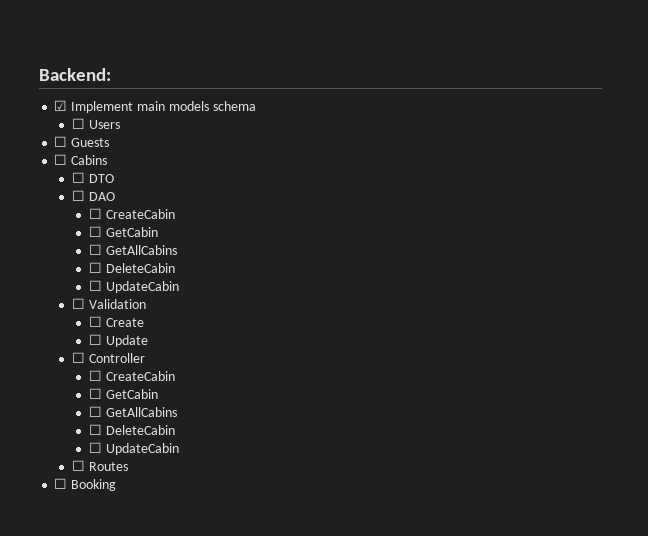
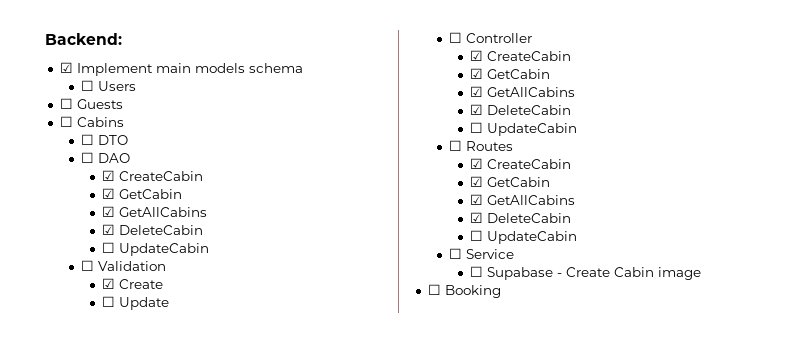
[89,208,175,219] [89,226,158,237] [89,244,177,255] [89,262,103,273] ☐ CreateCabin // ☐ GetCabin // ☐ GetAllCabins // ☐ -> [102,170,204,181] [102,188,183,199] [102,206,208,217] [102,224,116,235] ☑ CreateCabin // ☑ GetCabin // ☑ GetAllCabins // ☑
[89,316,103,327] ☐ -> [102,278,116,289] ☑
[89,370,175,381] [89,388,158,399] [89,406,177,417] [89,424,103,435] ☐ CreateCabin // ☐ GetCabin // ☐ GetAllCabins // ☐ -> [470,50,572,61] [470,68,551,79] [470,86,576,97] [470,104,484,115] ☑ CreateCabin // ☑ GetCabin // ☑ GetAllCabins // ☑
(128, 466) none -> [470,158,572,169] [470,176,551,187] [470,194,576,205] [470,212,572,223] [470,230,578,244] [448,248,514,259] [470,266,702,280] // ☑ CreateCabin // ☑ GetCabin // ☑ GetAllCabins // ☑ DeleteCabin // ☐ UpdateCabin // ☐ Service // ☐ Supabase - Create Cabin image

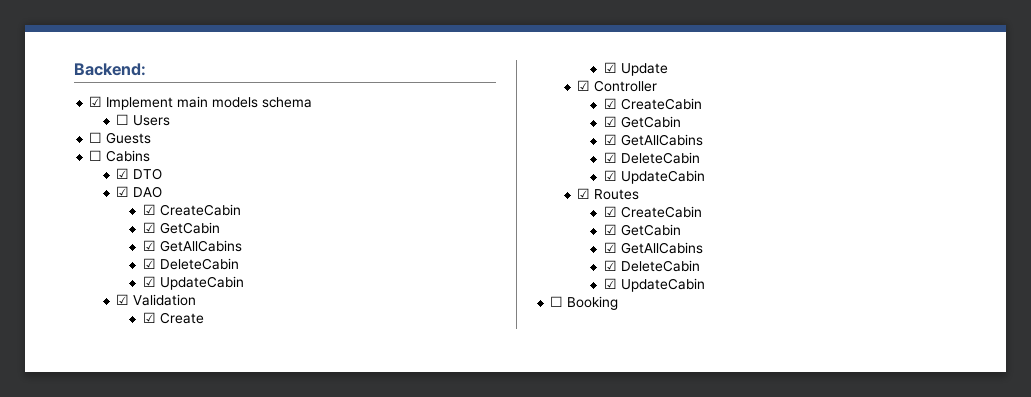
[80,134,94,145] ☐ -> [116,168,130,179] ☑
[80,152,94,163] ☐ -> [116,186,130,197] ☑
[102,242,210,256] [80,260,94,271] ☐ UpdateCabin // ☐ -> [142,276,244,290] [116,294,130,305] ☑ UpdateCabin // ☑
[102,296,116,307] ☐ -> [603,62,617,73] ☑
[448,32,462,43] ☐ -> [577,80,591,91] ☑
[470,122,578,136] [448,140,462,151] ☐ UpdateCabin // ☐ -> [603,170,705,184] [577,188,591,199] ☑ UpdateCabin // ☑
[470,230,578,244] [448,248,514,259] [470,266,702,280] ☐ UpdateCabin // ☐ Service // ☐ Supabase - Create Cabin image -> [603,278,705,292] ☑ UpdateCabin

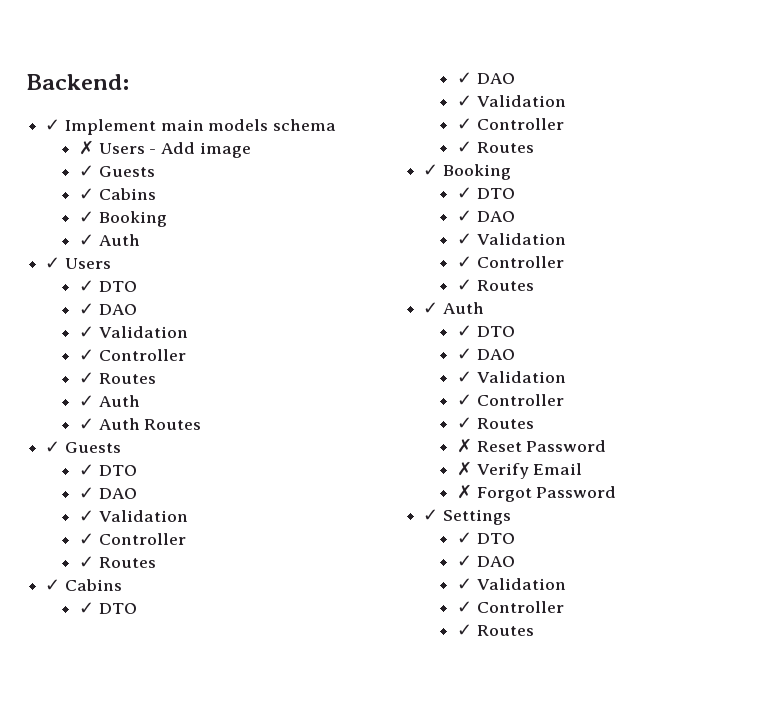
[89,96,103,107] ☑ -> [45,119,61,131] ✓
[116,114,171,126] [89,132,152,144] [89,150,151,162] [116,168,163,180] [116,186,163,198] [142,204,241,216] [142,222,220,234] [142,240,242,252] [142,258,239,270] [142,276,244,290] [116,294,197,306] [142,312,204,324] [603,62,668,76] [577,80,658,92] [603,98,702,110] [603,116,681,128] [603,134,703,146] [603,152,700,164] [603,170,705,184] [577,188,640,200] [603,206,702,218] [603,224,681,236] [603,242,703,254] [603,260,700,272] [603,278,705,292] [550,296,619,310] ☐ Users // ☐ Guests // ☐ Cabins // ☑ DTO // ☑ DAO // ☑ CreateCabin // ☑ GetCabin // ☑ GetAllCabins // ☑ DeleteCabin // ☑ UpdateCabin // ☑ Validation // ☑ Create // ☑ Update // ☑ Controller // ☑ CreateCabin // ☑ GetCabin // ☑ GetAllCabins // ☑ DeleteCabin // ☑ UpdateCabin // ☑ Routes // ☑ CreateCabin // ☑ GetCabin // ☑ GetAllCabins // ☑ DeleteCabin // ☑ UpdateCabin // ☐ Booking -> [79,140,251,158] [79,165,155,177] [79,188,156,200] [79,211,167,227] [79,234,140,246] [45,257,111,269] [79,280,137,292] [79,303,137,315] [79,326,188,338] [79,349,186,361] [79,372,156,384] [79,395,140,407] [79,418,202,430] [45,441,121,453] [79,464,137,476] [79,487,137,499] [79,510,188,522] [79,533,186,545] [79,556,156,568] [45,579,122,591] [79,602,137,614] [457,72,515,84] [457,95,566,107] [457,118,564,130] [457,141,534,153] [423,164,511,180] [457,187,515,199] [457,210,515,222] [457,233,566,245] [457,256,564,268] [457,279,534,291] [423,302,484,314] [457,325,515,337] [457,348,515,360] [457,371,566,383] [457,394,564,406] [457,417,534,429] [457,438,607,453] [457,461,583,479] [457,484,617,502] [423,509,511,525] [457,532,515,544] [457,555,515,567] [457,578,566,590] [457,601,564,613] [457,624,534,636] ✗ Users - Add image // ✓ Guests // ✓ Cabins // ✓ Booking // ✓ Auth // ✓ Users // ✓ DTO // ✓ DAO // ✓ Validation // ✓ Controller // ✓ Routes // ✓ Auth // ✓ Auth Routes // ✓ Guests // ✓ DTO // ✓ DAO // ✓ Validation // ✓ Controller // ✓ Routes // ✓ Cabins // ✓ DTO // ✓ DAO // ✓ Validation // ✓ Controller // ✓ Routes // ✓ Booking // ✓ DTO // ✓ DAO // ✓ Validation // ✓ Controller // ✓ Routes // ✓ Auth // ✓ DTO // ✓ DAO // ✓ Validation // ✓ Controller // ✓ Routes // ✗ Reset Password // ✗ Verify Email // ✗ Forgot Password // ✓ Settings // ✓ DTO // ✓ DAO // ✓ Validation // ✓ Controller // ✓ Routes

